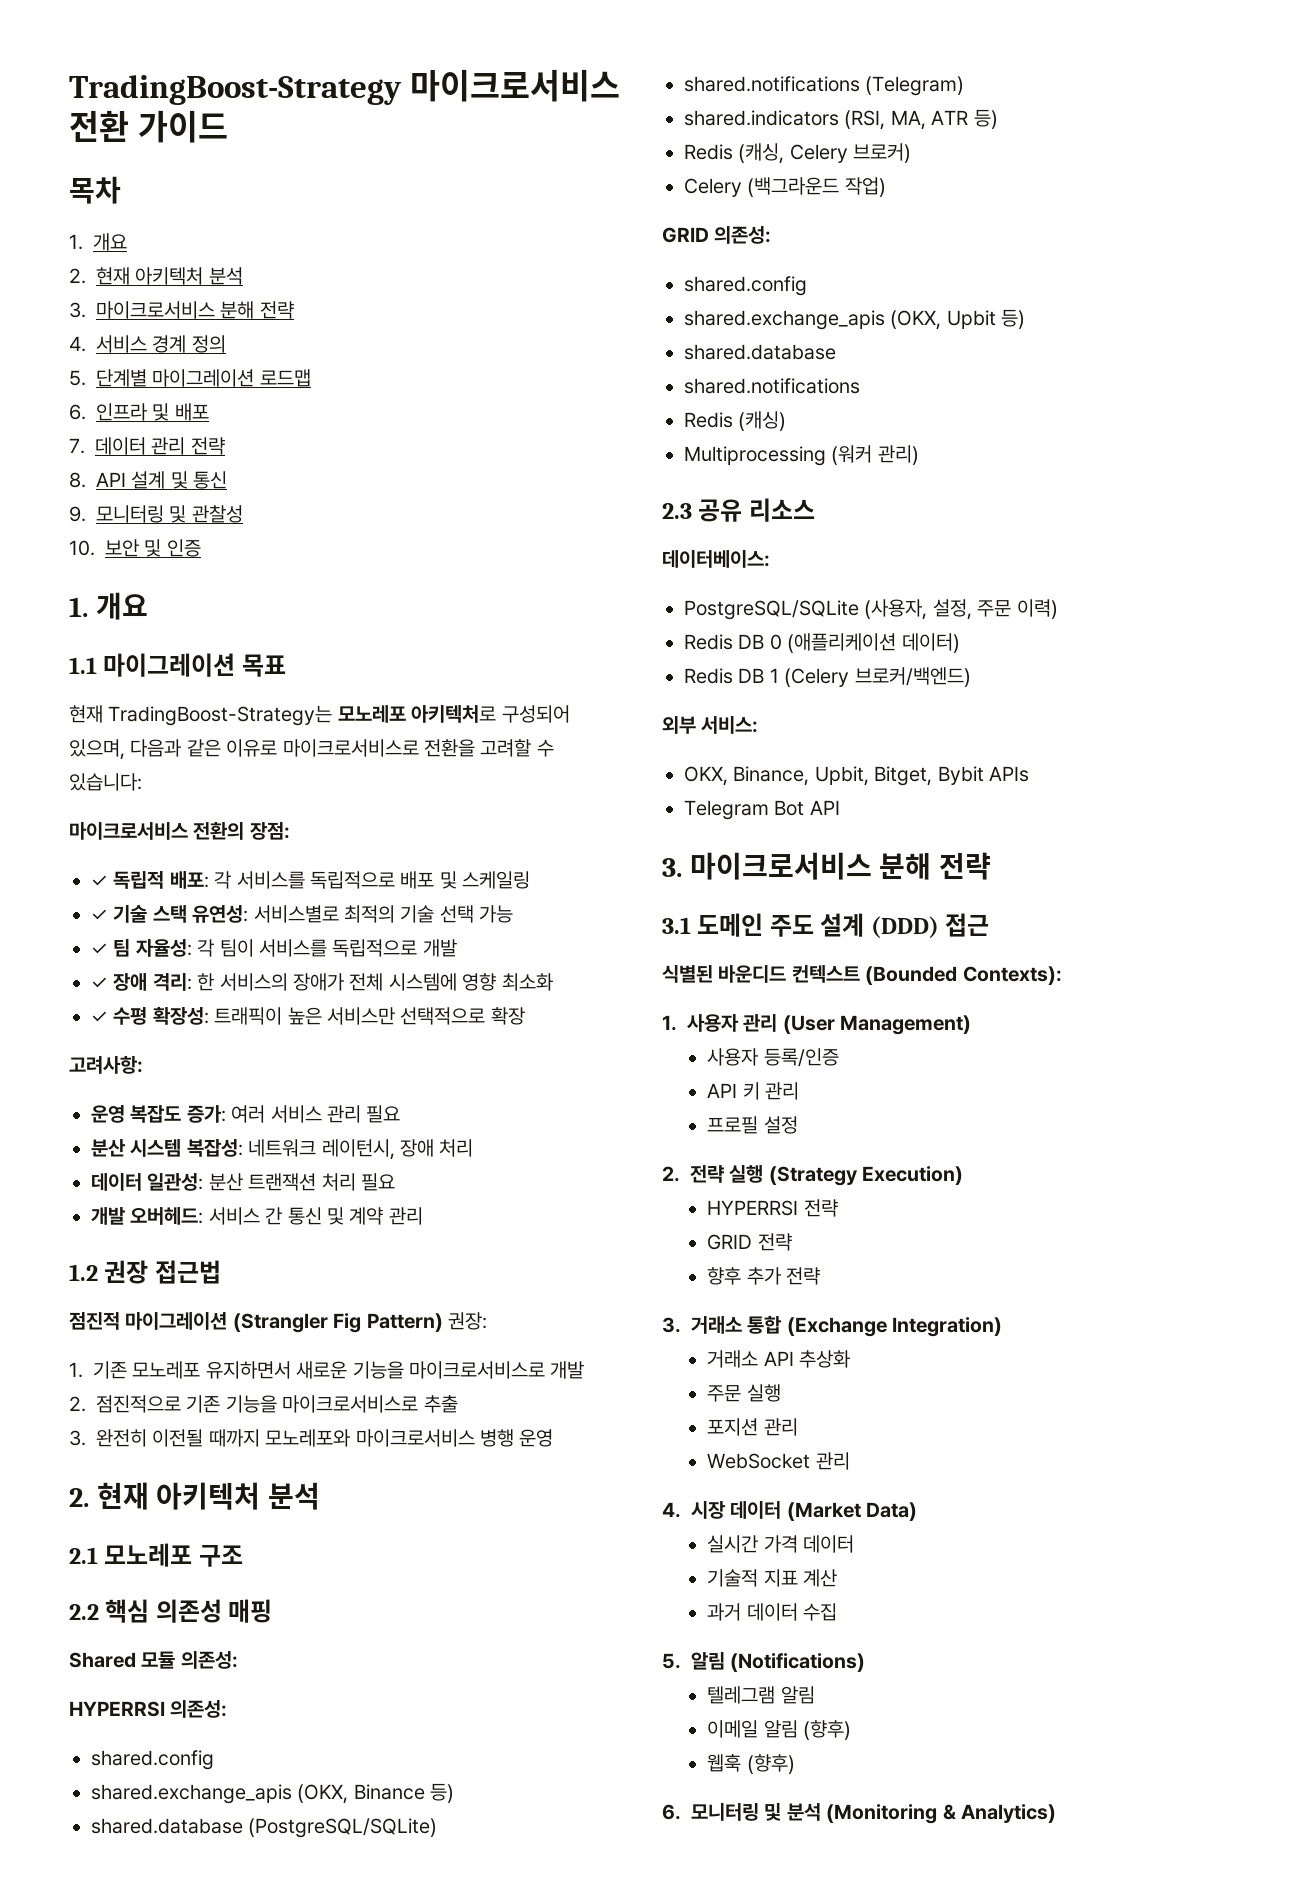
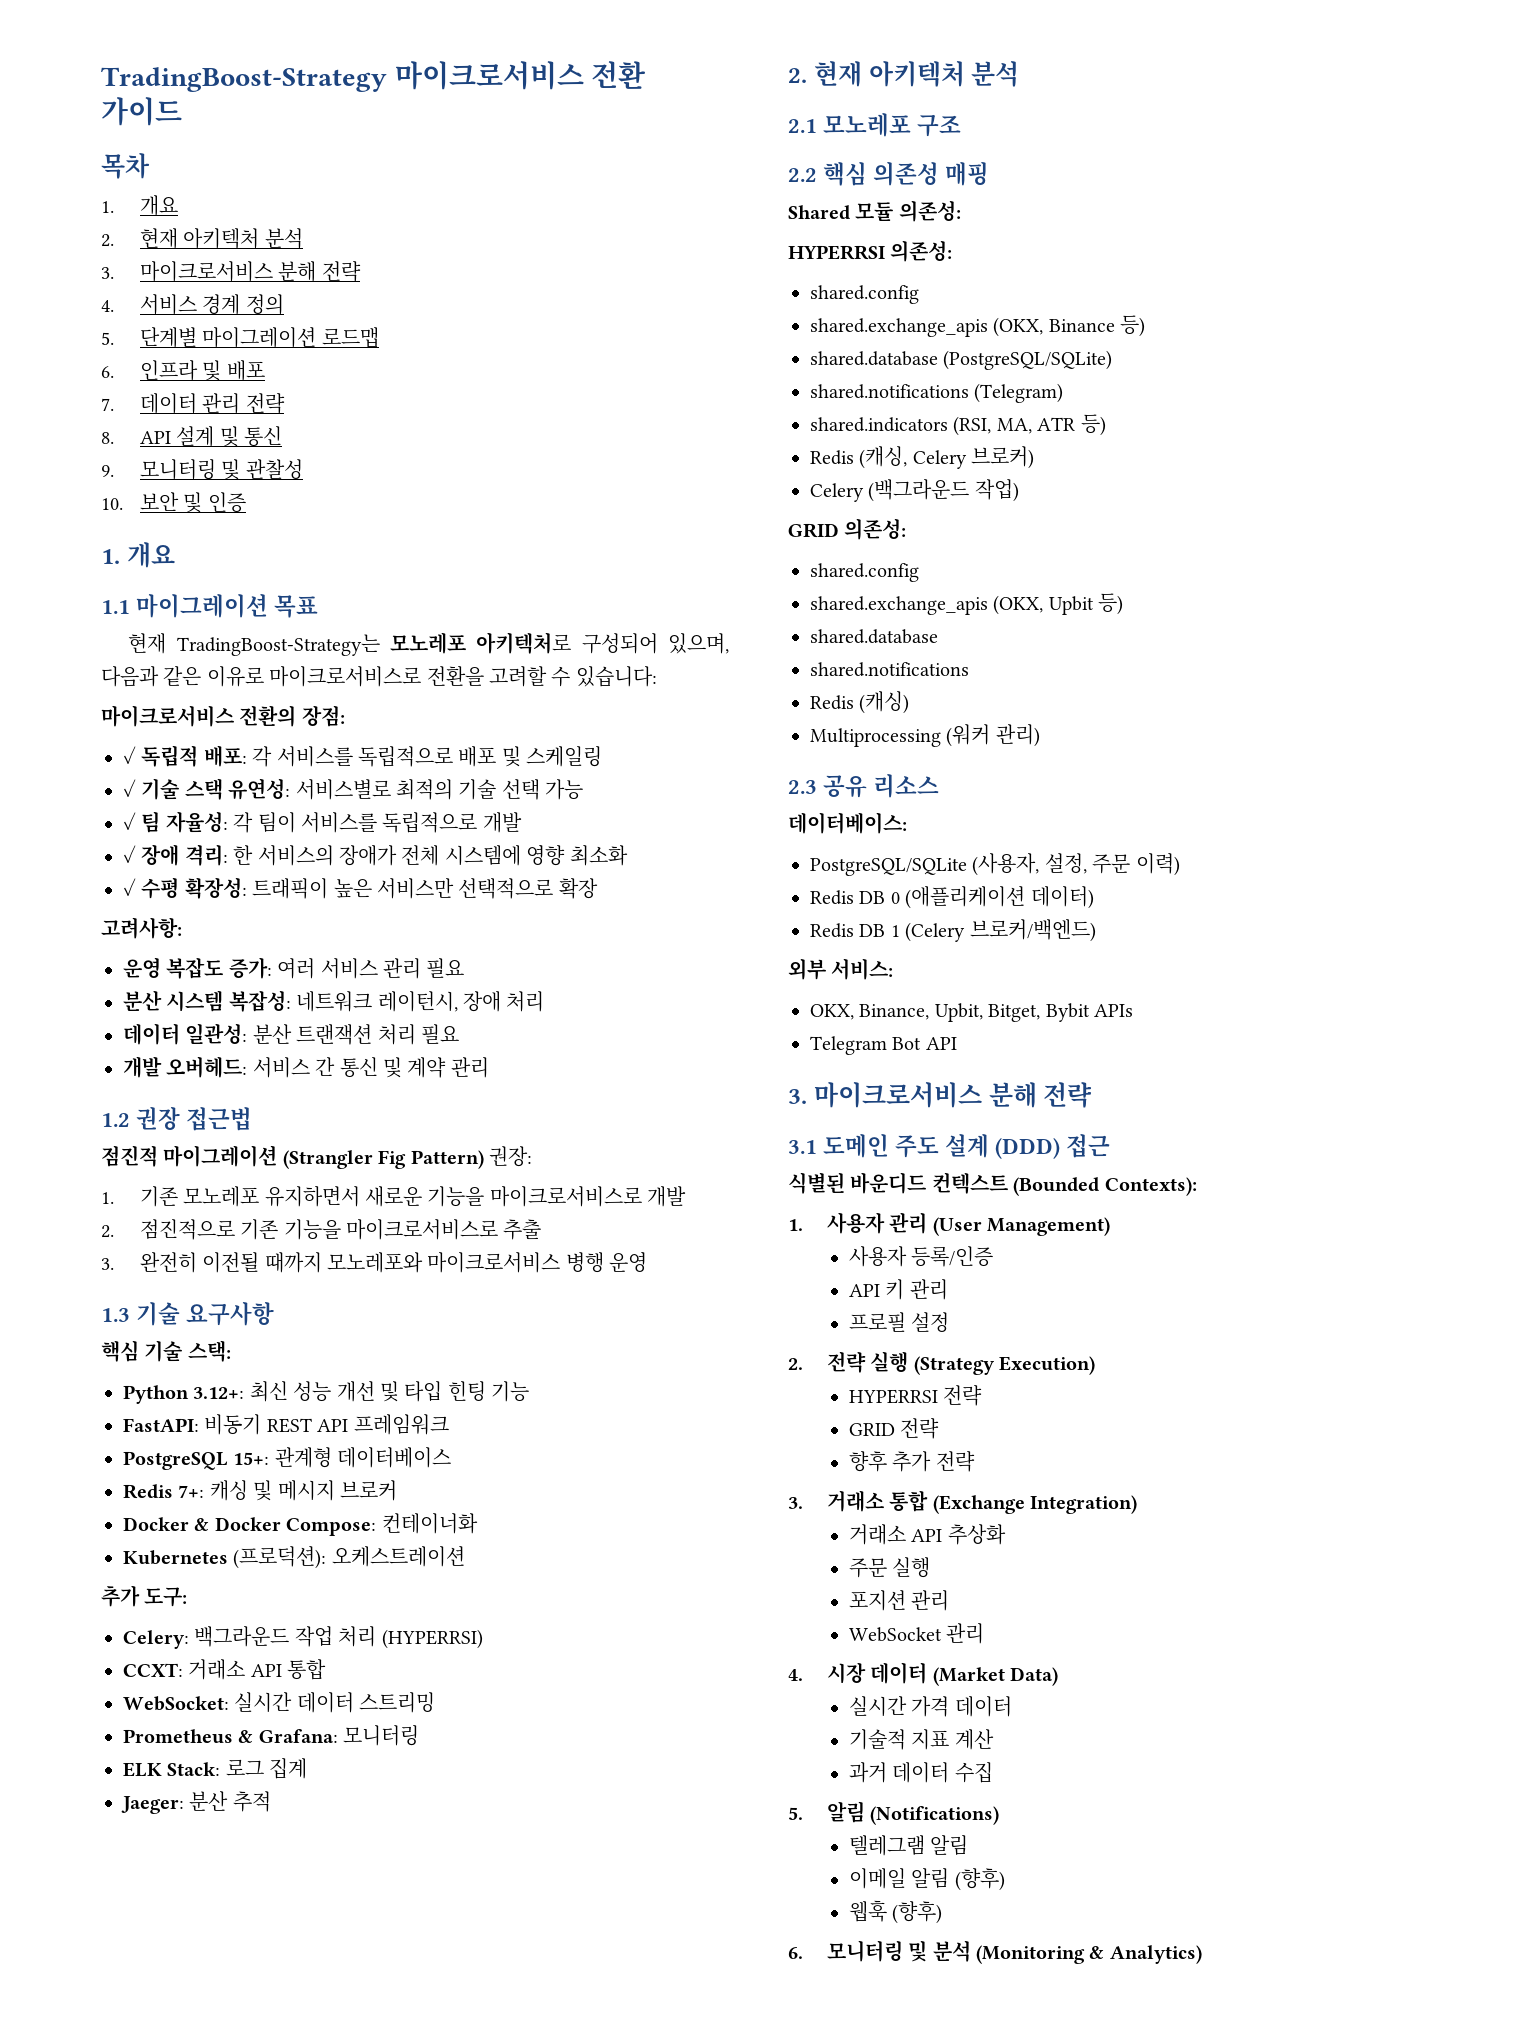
(554, 1438) none -> [101,1302,275,1326] [101,1340,231,1362] [123,1381,530,1404] [123,1414,449,1435] [123,1447,452,1470] [123,1480,397,1501] [123,1513,478,1536] [123,1546,465,1569] [101,1585,188,1607] [123,1626,483,1649] [123,1659,327,1680] [123,1692,436,1713] [123,1725,420,1746] [123,1758,308,1779] [121,1791,271,1814] // 1.3 기술 요구사항 // 핵심 기술 스택: // Python 3.12+: 최신 성능 개선 및 타입 힌팅 기능 // FastAPI: 비동기 REST API 프레임워크 // PostgreSQL 15+: 관계형 데이터베이스 // Redis 7+: 캐싱 및 메시지 브로커 // Docker & Docker Compose: 컨테이너화 // Kubernetes (프로덕션): 오케스트레이션 // 추가 도구: // Celery: 백그라운드 작업 처리 (HYPERRSI) // CCXT: 거래소 API 통합 // WebSocket: 실시간 데이터 스트리밍 // Prometheus & Grafana: 모니터링 // ELK Stack: 로그 집계 // Jaeger: 분산 추적

